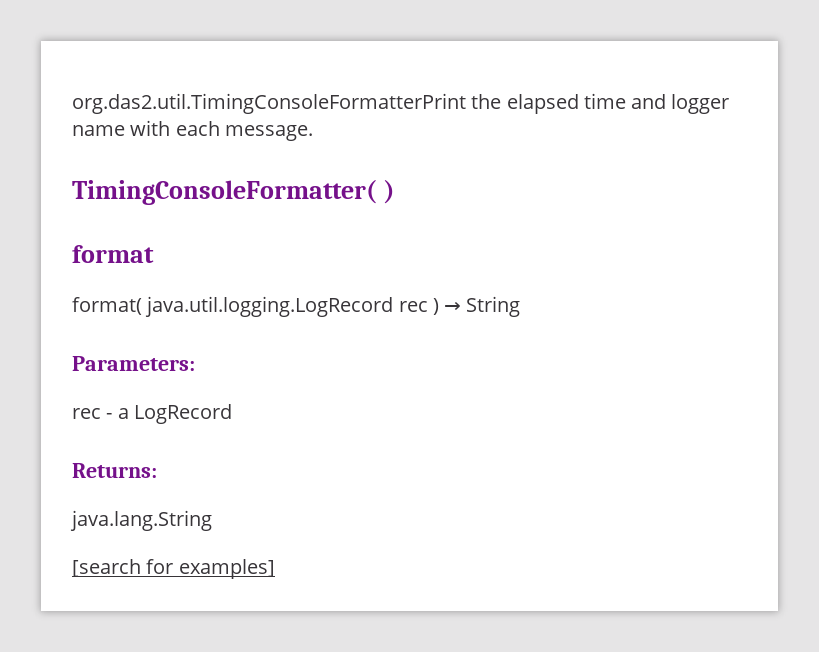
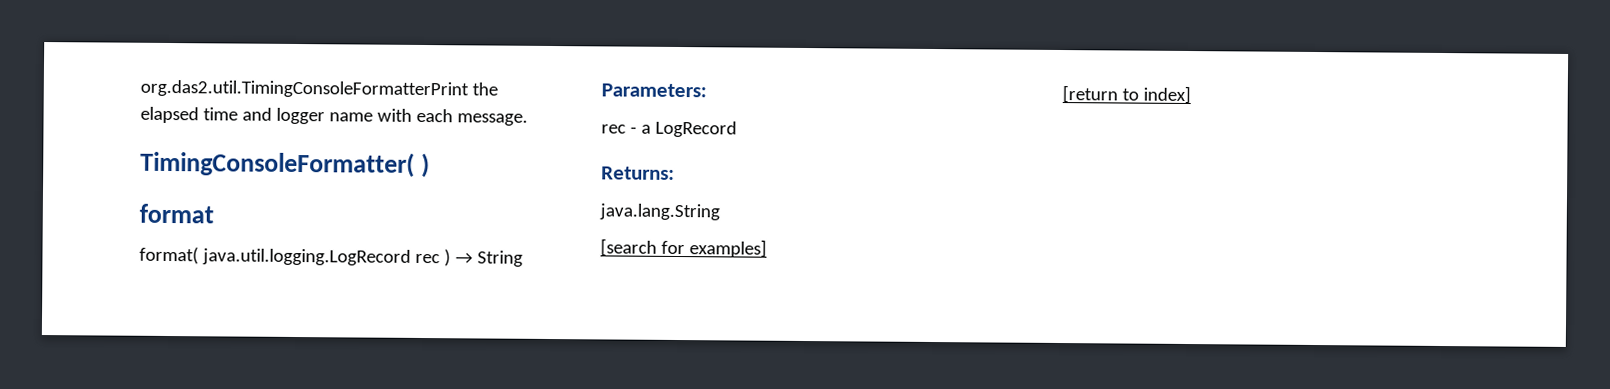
(275, 569) none -> [1062,85,1191,105] // [return to index]

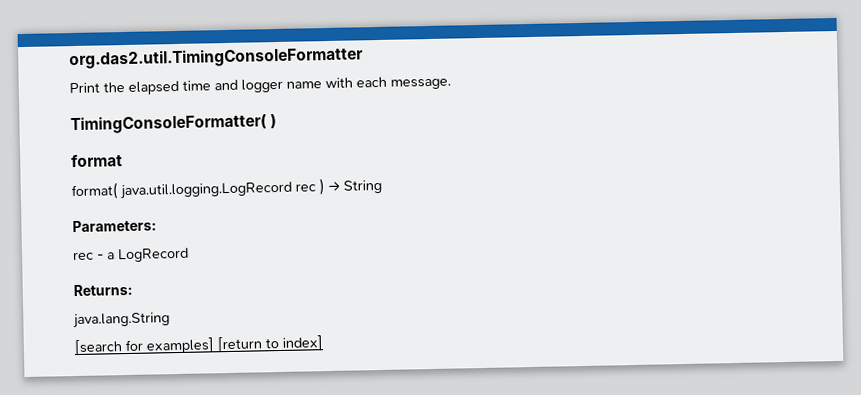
[140,79,469,99] org.das2.util.TimingConsoleFormatterPrint -> [69,46,364,70] [69,82,100,94] org.das2.util.TimingConsoleFormatter // Print
(767, 248) // -> (215, 345) none

